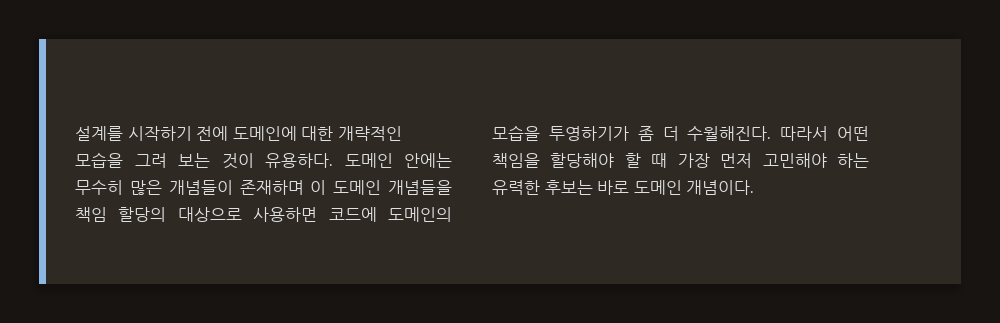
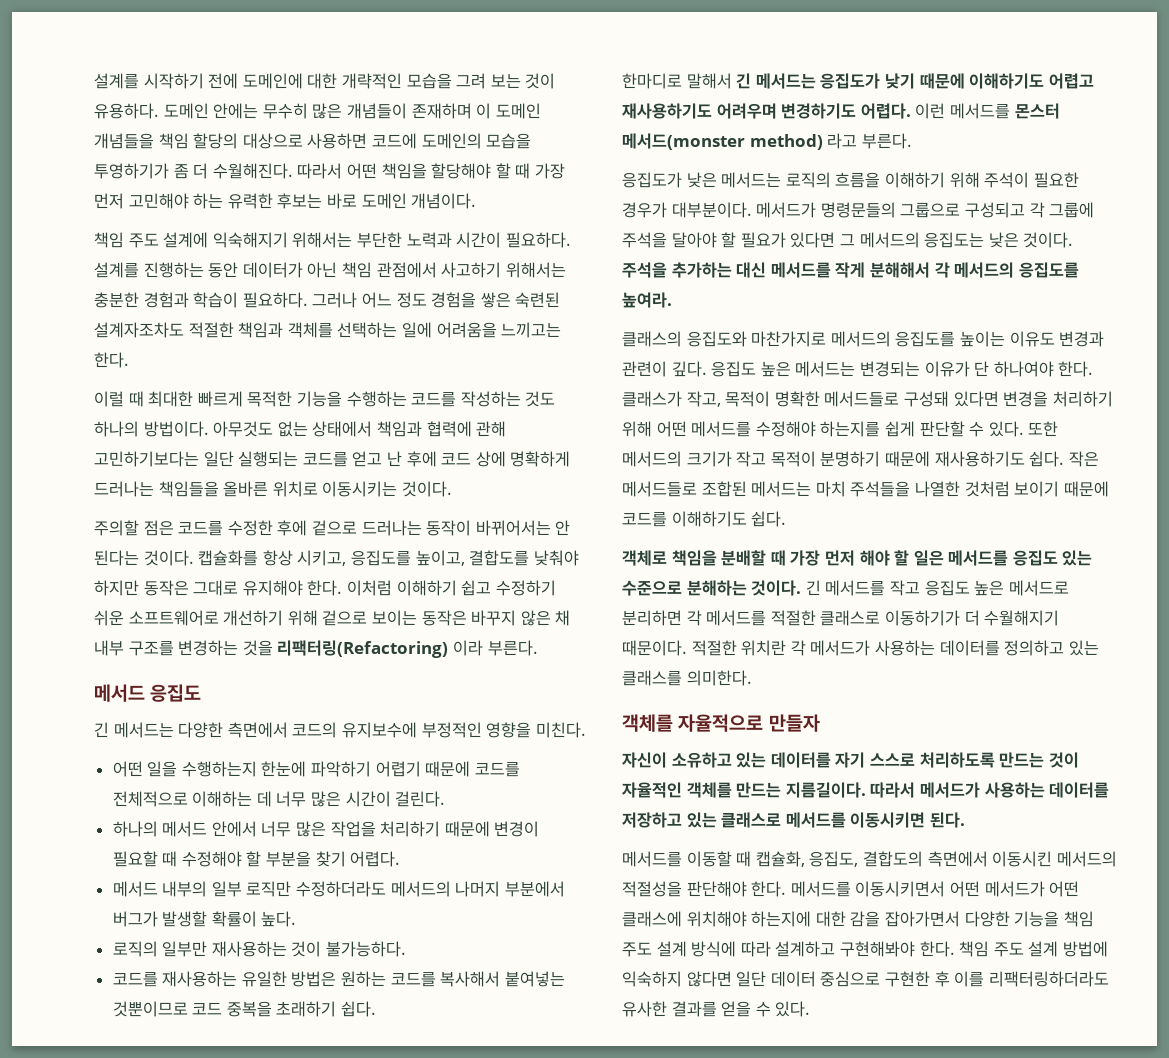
(755, 187) none -> [94,232,571,248] [94,262,566,278] [94,292,561,308] [94,322,562,338] [94,352,129,368] [94,391,556,407] [94,421,507,437] [94,451,571,467] [94,481,452,497] [94,520,571,536] [94,550,579,566] [94,580,556,596] [94,610,571,626] [94,640,538,658] [94,684,202,702] [94,722,586,738] [112,761,520,777] [112,791,446,807] [112,821,540,837] [112,851,401,867] [112,881,565,897] [112,911,297,927] [112,941,407,957] [112,971,565,987] [112,1001,377,1017] [622,73,1094,89] [622,103,1060,119] [622,133,912,150] [622,172,1079,188] [622,202,1095,218] [622,232,1074,248] [622,262,1079,278] [622,292,672,308] [622,331,1105,347] [622,361,1094,377] [622,391,1113,407] [622,421,1059,437] [622,451,1099,467] [622,481,1109,497] [622,511,787,527] [622,550,1093,566] [622,580,1069,596] [622,610,1060,626] [622,640,1099,656] [622,670,752,686] [622,714,820,732] [622,752,1079,768] [622,782,1110,798] [622,812,965,828] [622,851,1117,867] [622,881,1080,897] [622,911,1094,927] [622,941,1108,957] [622,971,1109,987] [622,1001,811,1017] // 책임 주도 설계에 익숙해지기 위해서는 부단한 노력과 시간이 필요하다. 설계를 진행하는 동안 데이터가 아닌 책임 관점에서 사고하기 위해서는 충분한 경험과 학습이 필요하다. 그러나 어느 정도 경험을 쌓은 숙련된 설계자조차도 적절한 책임과 객체를 선택하는 일에 어려움을 느끼고는 한다. // 이럴 때 최대한 빠르게 목적한 기능을 수행하는 코드를 작성하는 것도 하나의 방법이다. 아무것도 없는 상태에서 책임과 협력에 관해 고민하기보다는 일단 실행되는 코드를 얻고 난 후에 코드 상에 명확하게 드러나는 책임들을 올바른 위치로 이동시키는 것이다. // 주의할 점은 코드를 수정한 후에 겉으로 드러나는 동작이 바뀌어서는 안 된다는 것이다. 캡슐화를 항상 시키고, 응집도를 높이고, 결합도를 낮춰야 하지만 동작은 그대로 유지해야 한다. 이처럼 이해하기 쉽고 수정하기 쉬운 소프트웨어로 개선하기 위해 겉으로 보이는 동작은 바꾸지 않은 채 내부 구조를 변경하는 것을 리팩터링(Refactoring) 이라 부른다. // 메서드 응집도 // 긴 메서드는 다양한 측면에서 코드의 유지보수에 부정적인 영향을 미친다. // 어떤 일을 수행하는지 한눈에 파악하기 어렵기 때문에 코드를 전체적으로 이해하는 데 너무 많은 시간이 걸린다. // 하나의 메서드 안에서 너무 많은 작업을 처리하기 때문에 변경이 필요할 때 수정해야 할 부분을 찾기 어렵다. // 메서드 내부의 일부 로직만 수정하더라도 메서드의 나머지 부분에서 버그가 발생할 확률이 높다. // 로직의 일부만 재사용하는 것이 불가능하다. // 코드를 재사용하는 유일한 방법은 원하는 코드를 복사해서 붙여넣는 것뿐이므로 코드 중복을 초래하기 쉽다. // 한마디로 말해서 긴 메서드는 응집도가 낮기 때문에 이해하기도 어렵고 재사용하기도 어려우며 변경하기도 어렵다. 이런 메서드를 몬스터 메서드(monster method) 라고 부른다. // 응집도가 낮은 메서드는 로직의 흐름을 이해하기 위해 주석이 필요한 경우가 대부분이다. 메서드가 명령문들의 그룹으로 구성되고 각 그룹에 주석을 달아야 할 필요가 있다면 그 메서드의 응집도는 낮은 것이다. 주석을 추가하는 대신 메서드를 작게 분해해서 각 메서드의 응집도를 높여라. // 클래스의 응집도와 마찬가지로 메서드의 응집도를 높이는 이유도 변경과 관련이 깊다. 응집도 높은 메서드는 변경되는 이유가 단 하나여야 한다. 클래스가 작고, 목적이 명확한 메서드들로 구성돼 있다면 변경을 처리하기 위해 어떤 메서드를 수정해야 하는지를 쉽게 판단할 수 있다. 또한 메서드의 크기가 작고 목적이 분명하기 때문에 재사용하기도 쉽다. 작은 메서드들로 조합된 메서드는 마치 주석들을 나열한 것처럼 보이기 때문에 코드를 이해하기도 쉽다. // 객체로 책임을 분배할 때 가장 먼저 해야 할 일은 메서드를 응집도 있는 수준으로 분해하는 것이다. 긴 메서드를 작고 응집도 높은 메서드로 분리하면 각 메서드를 적절한 클래스로 이동하기가 더 수월해지기 때문이다. 적절한 위치란 각 메서드가 사용하는 데이터를 정의하고 있는 클래스를 의미한다. // 객체를 자율적으로 만들자 // 자신이 소유하고 있는 데이터를 자기 스스로 처리하도록 만드는 것이 자율적인 객체를 만드는 지름길이다. 따라서 메서드가 사용하는 데이터를 저장하고 있는 클래스로 메서드를 이동시키면 된다. // 메서드를 이동할 때 캡슐화, 응집도, 결합도의 측면에서 이동시킨 메서드의 적절성을 판단해야 한다. 메서드를 이동시키면서 어떤 메서드가 어떤 클래스에 위치해야 하는지에 대한 감을 잡아가면서 다양한 기능을 책임 주도 설계 방식에 따라 설계하고 구현해봐야 한다. 책임 주도 설계 방법에 익숙하지 않다면 일단 데이터 중심으로 구현한 후 이를 리팩터링하더라도 유사한 결과를 얻을 수 있다.

